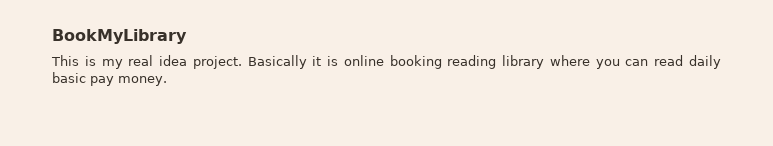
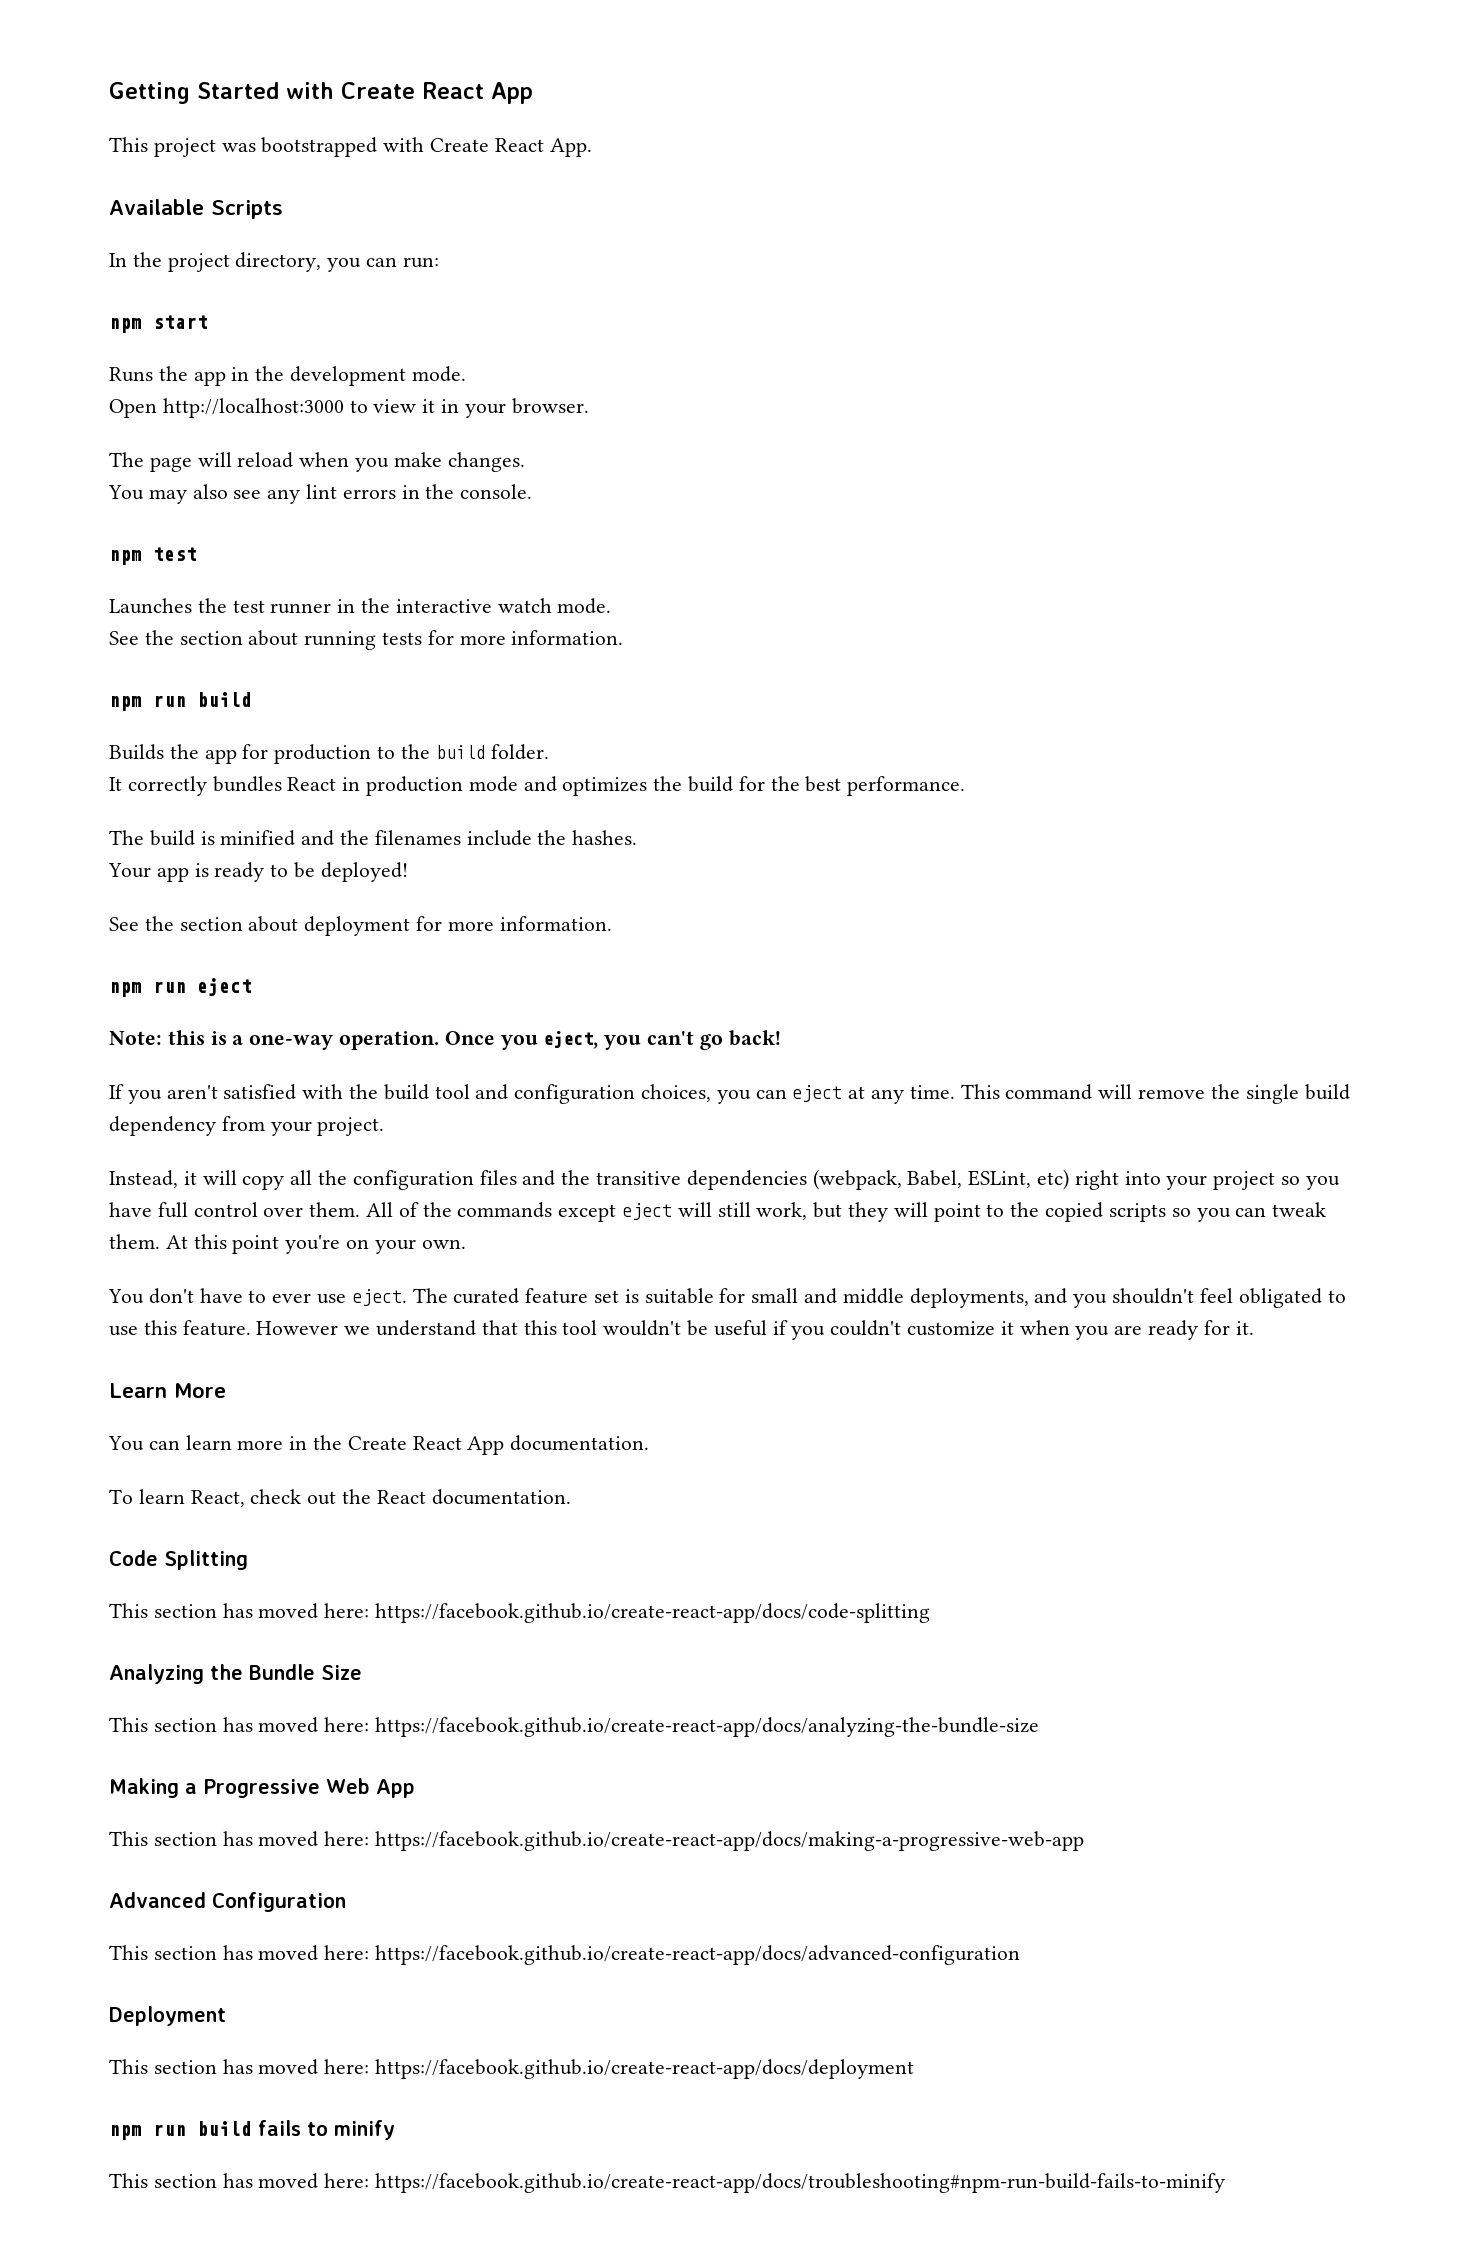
[52,29,187,44] [51,55,721,69] [52,72,167,86] BookMyLibrary // This is my real idea project. Basically it is online booking reading library where you can read daily basic pay money. -> [109,82,533,104] [109,137,592,157] [109,199,283,219] [109,252,439,272] [109,315,208,333] [109,366,466,386] [109,398,589,418] [109,452,525,472] [108,484,533,504] [109,547,197,565] [109,598,612,614] [109,630,624,650] [109,692,252,711] [109,744,550,764] [109,776,966,796] [109,830,638,846] [108,862,408,882] [109,916,612,936] [109,978,252,997] [109,1030,781,1050] [109,1084,1350,1104] [109,1116,385,1136] [109,1169,1340,1190] [109,1202,1327,1222] [109,1234,466,1254] [108,1288,1346,1308] [109,1320,1254,1340] [109,1383,226,1398] [108,1435,650,1455] [109,1489,571,1507] [109,1550,248,1570] [109,1603,931,1623] [109,1664,362,1684] [109,1717,1040,1737] [109,1778,415,1798] [109,1831,1085,1851] [109,1892,346,1912] [109,1945,1021,1965] [109,2006,226,2026] [109,2059,915,2079] [109,2120,395,2140] [109,2173,1226,2193] Getting Started with Create React App // This project was bootstrapped with Create React App. // Available Scripts // In the project directory, you can run: // npm start // Runs the app in the development mode. // Open http://localhost:3000 to view it in your browser. // The page will reload when you make changes. // You may also see any lint errors in the console. // npm test // Launches the test runner in the interactive watch mode. // See the section about running tests for more information. // npm run build // Builds the app for production to the build folder. // It correctly bundles React in production mode and optimizes the build for the best performance. // The build is minified and the filenames include the hashes. // Your app is ready to be deployed! // See the section about deployment for more information. // npm run eject // Note: this is a one-way operation. Once you eject, you can't go back! // If you aren't satisfied with the build tool and configuration choices, you can eject at any time. This command will remove the single build dependency from your project. // Instead, it will copy all the configuration files and the transitive dependencies (webpack, Babel, ESLint, etc) right into your project so you have full control over them. All of the commands except eject will still work, but they will point to the copied scripts so you can tweak them. At this point you're on your own. // You don't have to ever use eject. The curated feature set is suitable for small and middle deployments, and you shouldn't feel obligated to use this feature. However we understand that this tool wouldn't be useful if you couldn't customize it when you are ready for it. // Learn More // You can learn more in the Create React App documentation. // To learn React, check out the React documentation. // Code Splitting // This section has moved here: https://facebook.github.io/create-react-app/docs/code-splitting // Analyzing the Bundle Size // This section has moved here: https://facebook.github.io/create-react-app/docs/analyzing-the-bundle-size // Making a Progressive Web App // This section has moved here: https://facebook.github.io/create-react-app/docs/making-a-progressive-web-app // Advanced Configuration // This section has moved here: https://facebook.github.io/create-react-app/docs/advanced-configuration // Deployment // This section has moved here: https://facebook.github.io/create-react-app/docs/deployment // npm run build fails to minify // This section has moved here: https://facebook.github.io/create-react-app/docs/troubleshooting#npm-run-build-fails-to-minify

